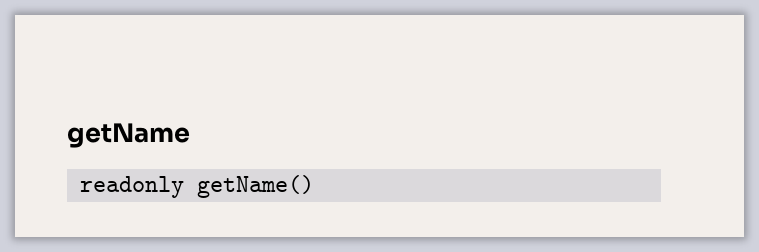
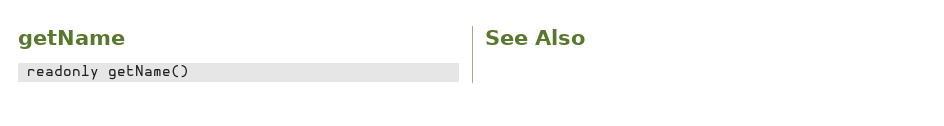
(314, 186) none -> [485,29,585,45] // See Also

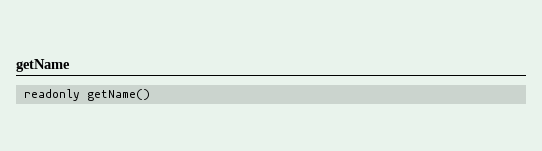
[485,29,585,45] // See Also -> (150, 95) none

